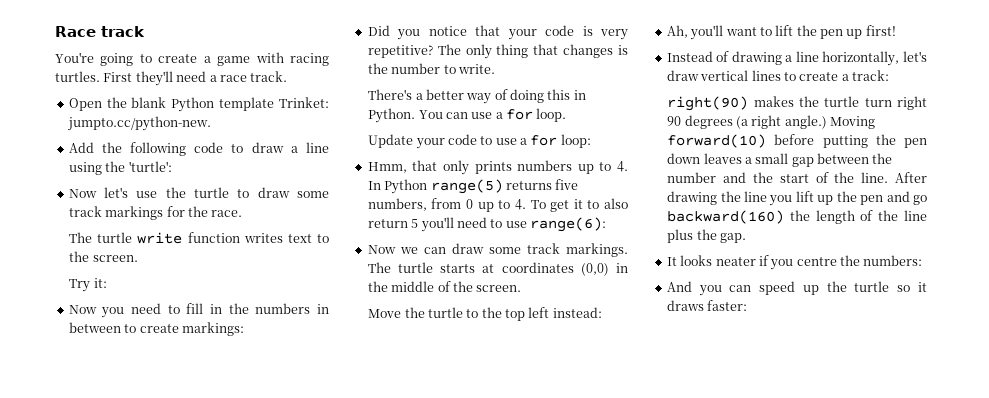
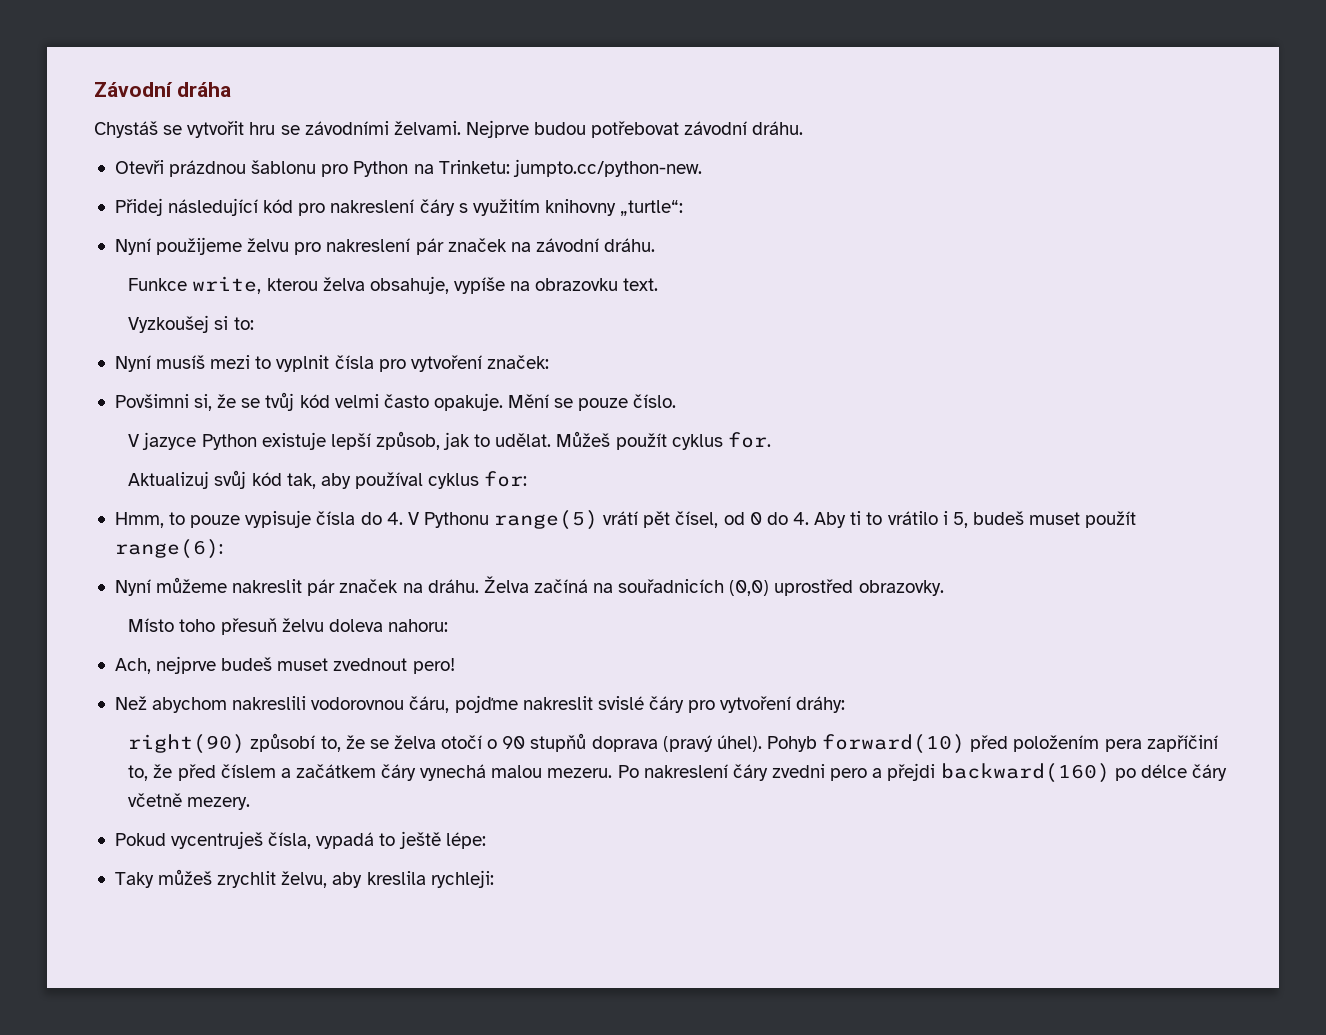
[55,26,145,37] [55,52,329,66] [55,71,288,86] [68,97,329,112] [67,116,211,131] [68,142,329,156] [68,161,172,175] [68,187,330,198] [68,206,243,220] [69,232,329,244] [69,251,138,262] [69,278,107,292] [68,303,329,318] [68,322,244,336] [367,25,628,40] [367,44,628,59] [367,63,495,74] [368,89,586,104] [368,108,567,123] [368,134,591,149] [367,160,628,175] [367,179,579,194] [367,198,628,212] [367,217,606,232] [367,243,628,257] [367,262,628,276] [367,281,522,292] [368,307,602,321] [666,25,896,40] [666,51,927,66] [666,70,889,81] [667,96,927,111] [667,115,876,129] [667,134,927,148] [667,153,893,167] [667,172,927,183] [667,191,927,206] [667,210,927,224] [667,229,746,243] [666,255,923,270] [666,281,927,296] [666,300,748,311] Race track // You're going to create a game with racing turtles. First they'll need a race track. // Open the blank Python template Trinket: jumpto.cc/python-new. // Add the following code to draw a line using the 'turtle': // Now let's use the turtle to draw some track markings for the race. // The turtle write function writes text to the screen. // Try it: // Now you need to fill in the numbers in between to create markings: // Did you notice that your code is very repetitive? The only thing that changes is the number to write. // There's a better way of doing this in Python. You can use a for loop. // Update your code to use a for loop: // Hmm, that only prints numbers up to 4. In Python range(5) returns five numbers, from 0 up to 4. To get it to also return 5 you'll need to use range(6): // Now we can draw some track markings. The turtle starts at coordinates (0,0) in the middle of the screen. // Move the turtle to the top left instead: // Ah, you'll want to lift the pen up first! // Instead of drawing a line horizontally, let's draw vertical lines to create a track: // right(90) makes the turtle turn right 90 degrees (a right angle.) Moving forward(10) before putting the pen down leaves a small gap between the number and the start of the line. After drawing the line you lift up the pen and go backward(160) the length of the line plus the gap. // It looks neater if you centre the numbers: // And you can speed up the turtle so it draws faster: -> [94,82,231,97] [94,120,804,138] [114,159,702,177] [114,198,684,216] [114,237,656,255] [128,276,659,294] [128,315,254,333] [114,355,549,372] [114,392,677,411] [128,431,771,450] [128,470,528,489] [114,510,1137,530] [114,539,223,559] [114,576,944,596] [128,618,448,635] [114,656,455,674] [114,695,846,713] [128,733,1218,754] [128,763,1227,783] [128,793,251,810] [114,831,486,849] [114,869,494,888] Závodní dráha // Chystáš se vytvořit hru se závodními želvami. Nejprve budou potřebovat závodní dráhu. // Otevři prázdnou šablonu pro Python na Trinketu: jumpto.cc/python-new. // Přidej následující kód pro nakreslení čáry s využitím knihovny „turtle“: // Nyní použijeme želvu pro nakreslení pár značek na závodní dráhu. // Funkce write, kterou želva obsahuje, vypíše na obrazovku text. // Vyzkoušej si to: // Nyní musíš mezi to vyplnit čísla pro vytvoření značek: // Povšimni si, že se tvůj kód velmi často opakuje. Mění se pouze číslo. // V jazyce Python existuje lepší způsob, jak to udělat. Můžeš použít cyklus for. // Aktualizuj svůj kód tak, aby používal cyklus for: // Hmm, to pouze vypisuje čísla do 4. V Pythonu range(5) vrátí pět čísel, od 0 do 4. Aby ti to vrátilo i 5, budeš muset použít range(6): // Nyní můžeme nakreslit pár značek na dráhu. Želva začíná na souřadnicích (0,0) uprostřed obrazovky. // Místo toho přesuň želvu doleva nahoru: // Ach, nejprve budeš muset zvednout pero! // Než abychom nakreslili vodorovnou čáru, pojďme nakreslit svislé čáry pro vytvoření dráhy: // right(90) způsobí to, že se želva otočí o 90 stupňů doprava (pravý úhel). Pohyb forward(10) před položením pera zapříčiní to, že před číslem a začátkem čáry vynechá malou mezeru. Po nakreslení čáry zvedni pero a přejdi backward(160) po délce čáry včetně mezery. // Pokud vycentruješ čísla, vypadá to ještě lépe: // Taky můžeš zrychlit želvu, aby kreslila rychleji:

